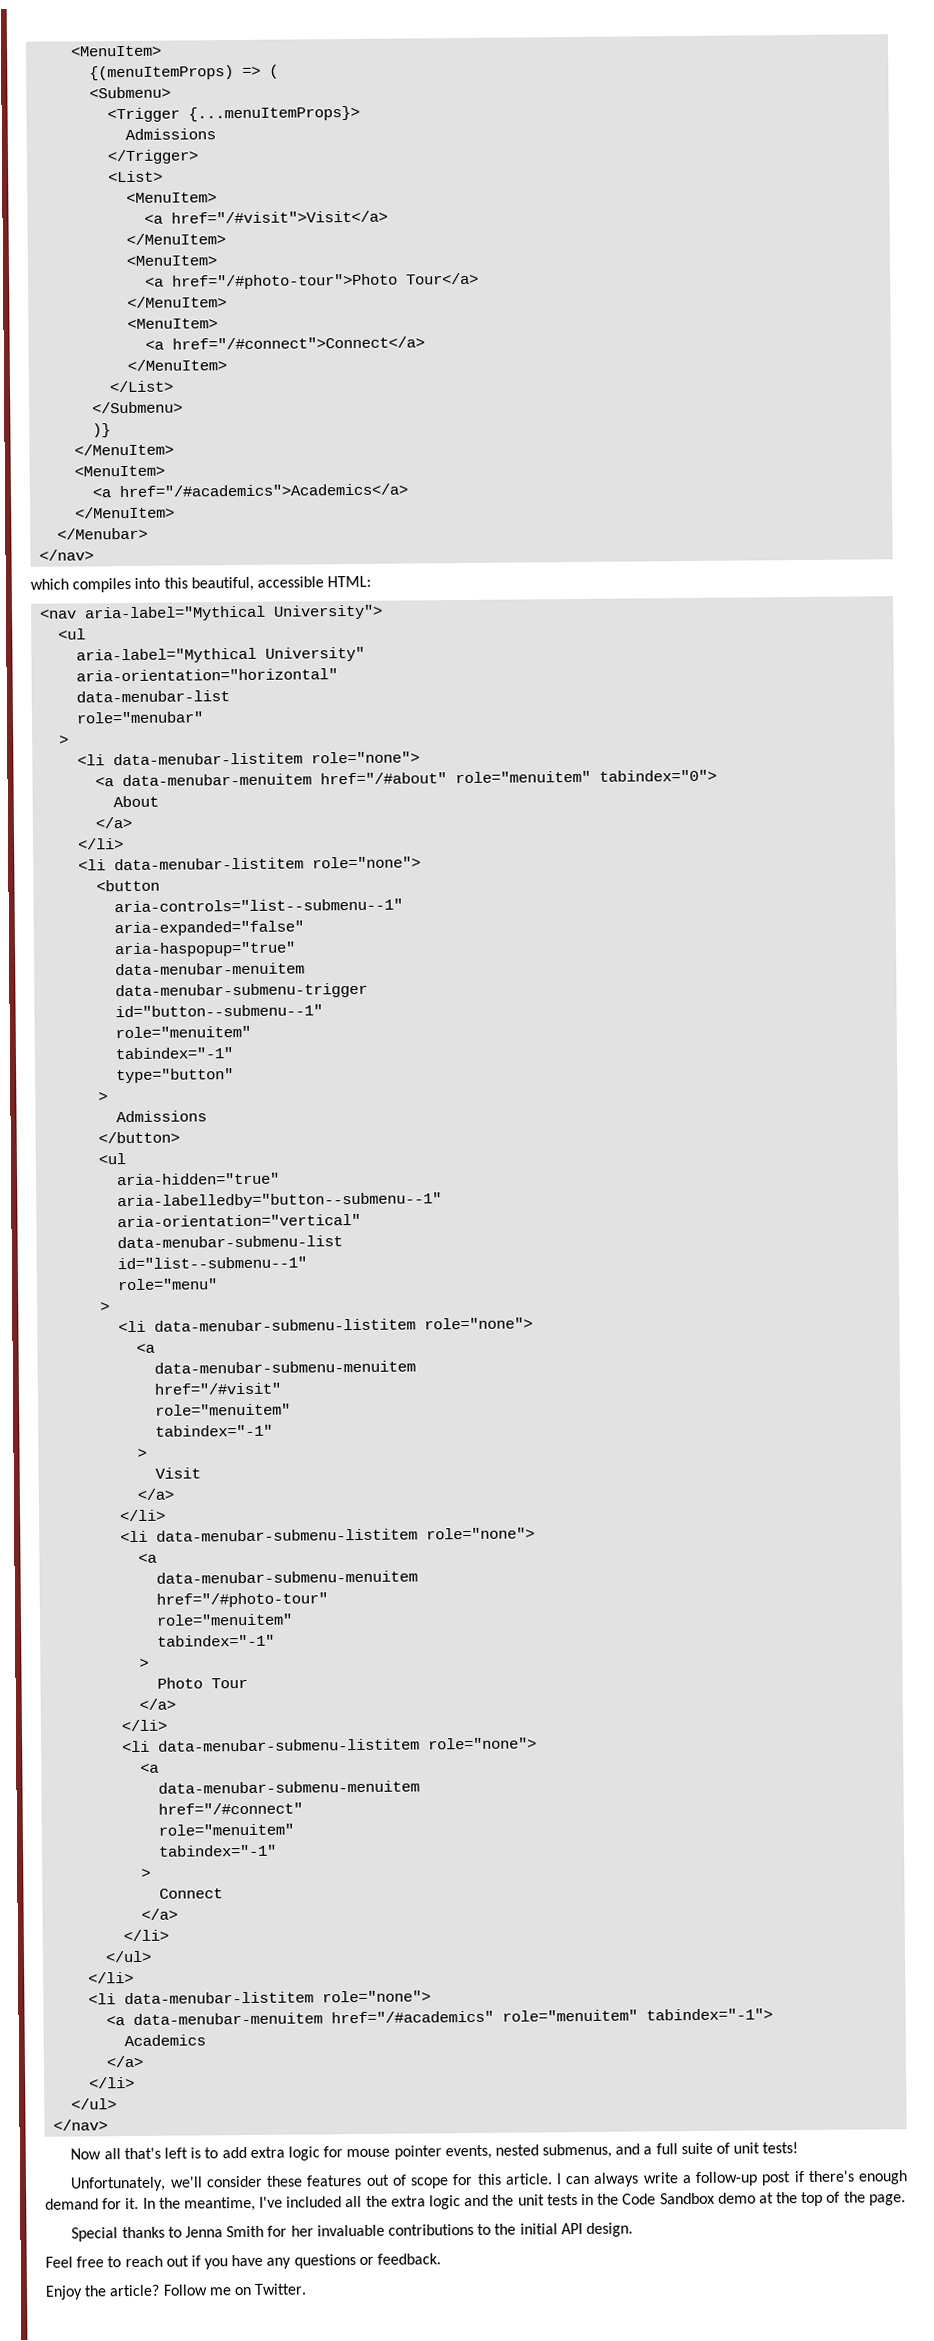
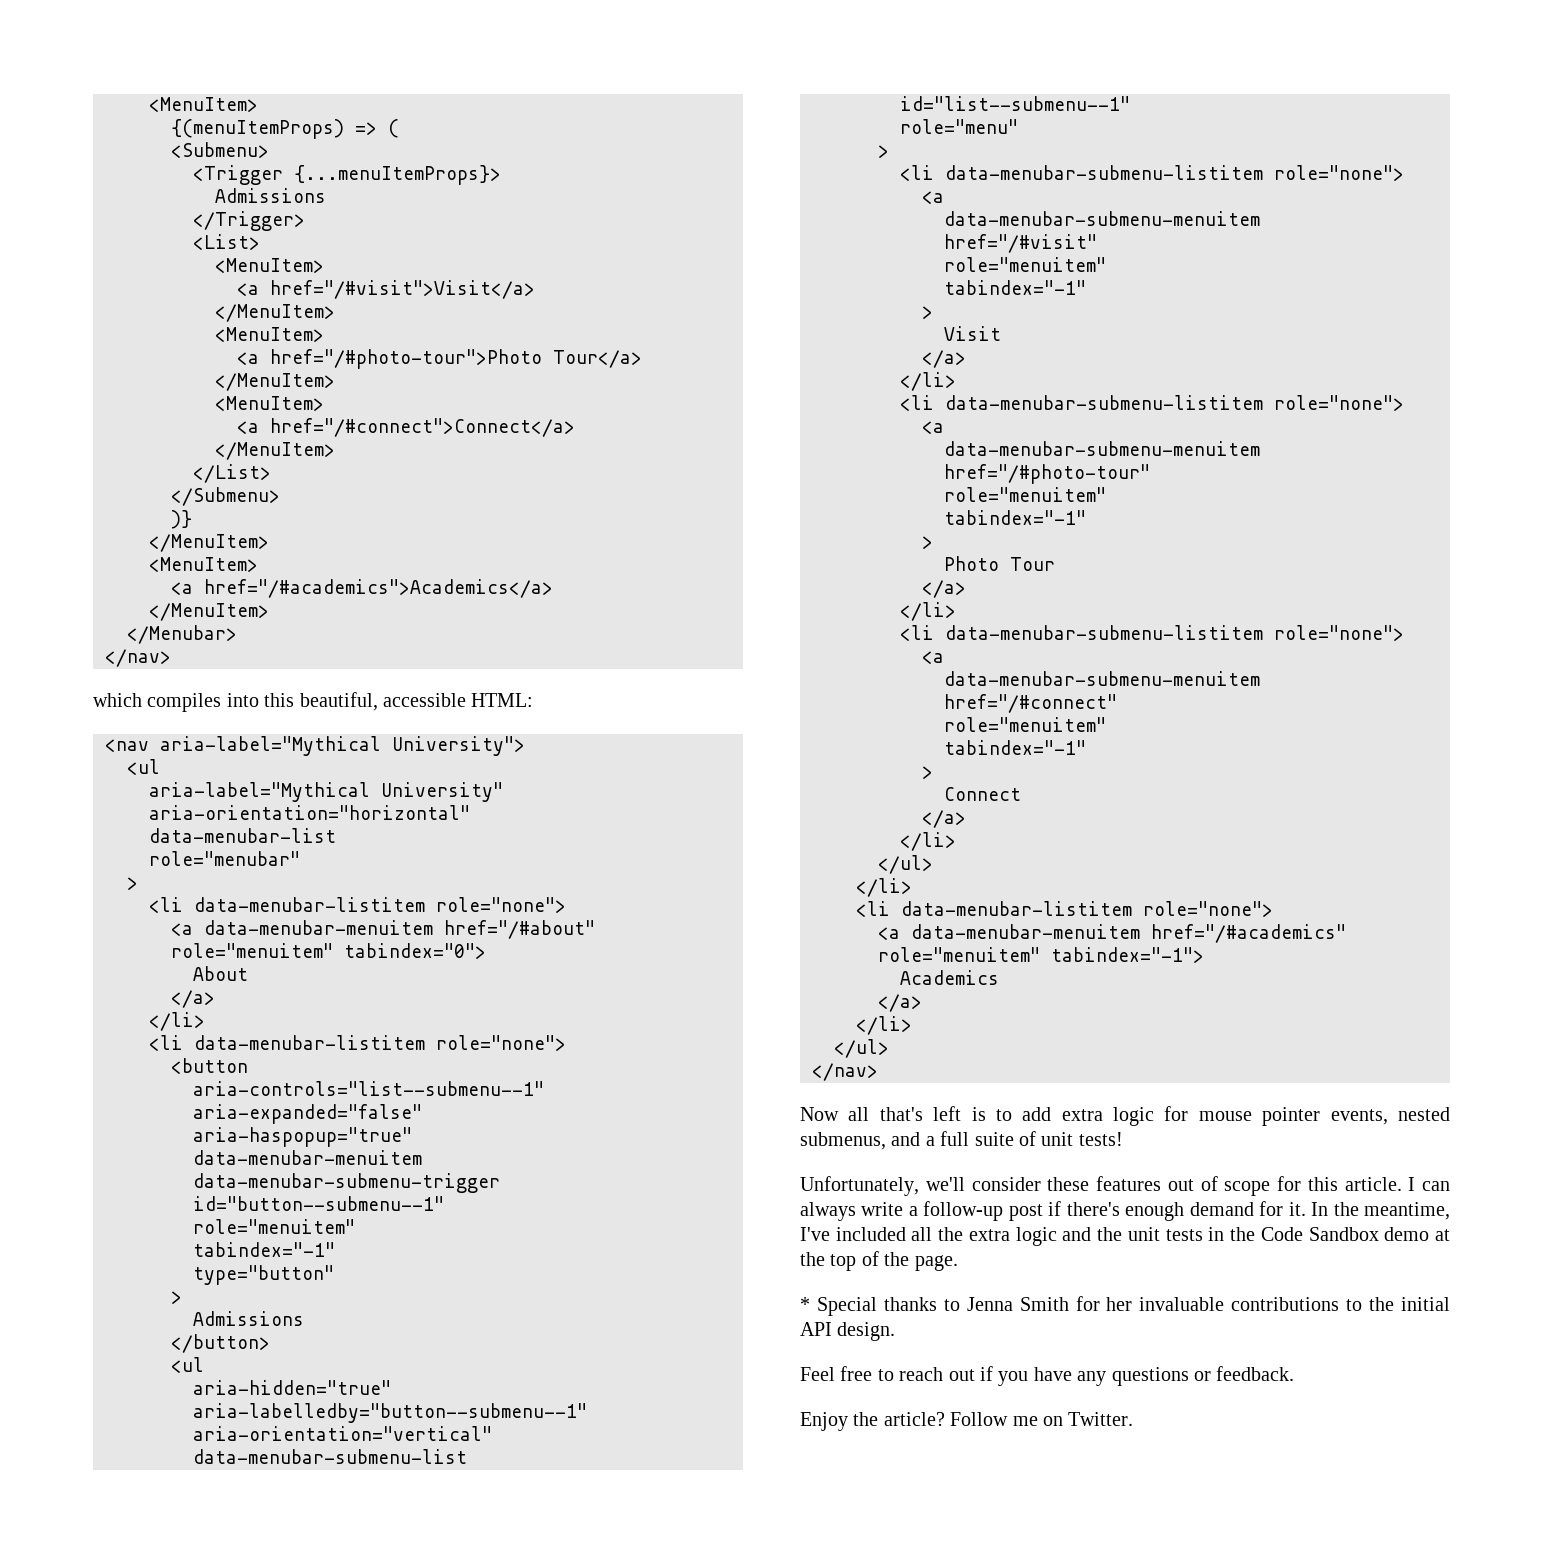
(906, 2200) none -> [800,1297,810,1311] *

